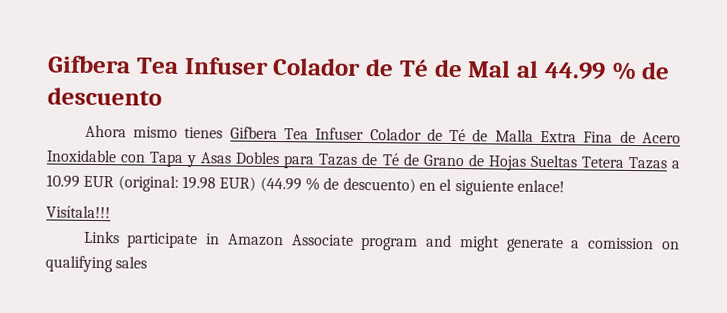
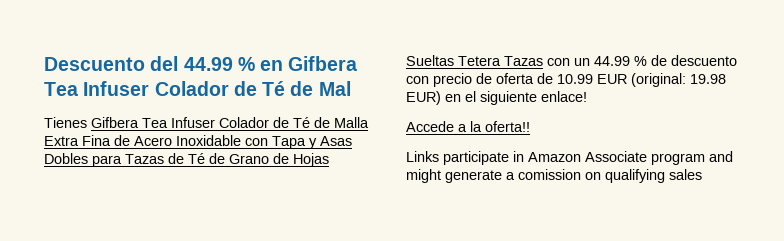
(47, 64) none -> [44,56,284,71] Descuento del 44.99 % en
[516,60,671,81] [47,87,162,106] [84,124,224,139] al 44.99 % de descuento // Ahora mismo tienes -> [44,117,87,128] // Tienes
[670,160,680,169] a -> [547,55,737,66] [406,73,553,87] con un 44.99 % de descuento con precio de oferta de
[259,176,416,194] (44.99 % de descuento) -> (441, 98) none
[46,205,111,219] Visítala!!! -> [406,121,530,132] Accede a la oferta!!

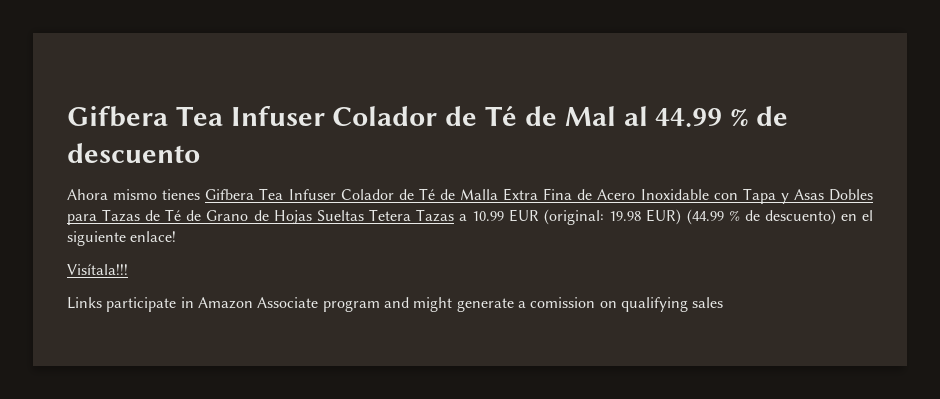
[44,56,284,71] Descuento del 44.99 % en -> (67, 116) none
[44,117,87,128] // Tienes -> [623,106,789,127] [67,143,200,163] [67,189,201,200] al 44.99 % de descuento // Ahora mismo tienes
[547,55,737,66] [406,73,553,87] con un 44.99 % de descuento con precio de oferta de -> [458,214,467,221] a
(441, 98) none -> [686,209,836,225] (44.99 % de descuento)
[406,121,530,132] Accede a la oferta!! -> [67,264,128,275] Visítala!!!

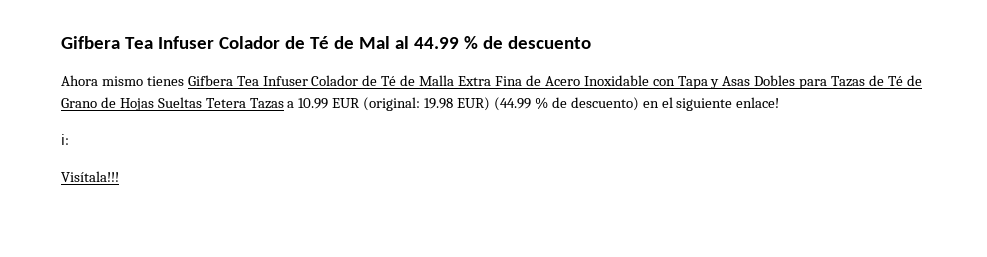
(177, 236) none -> [61,134,69,145] // ℹ:
[67,297,724,312] // Links participate in Amazon Associate program and might generate a comission on qualifying sales -> (119, 176) none

